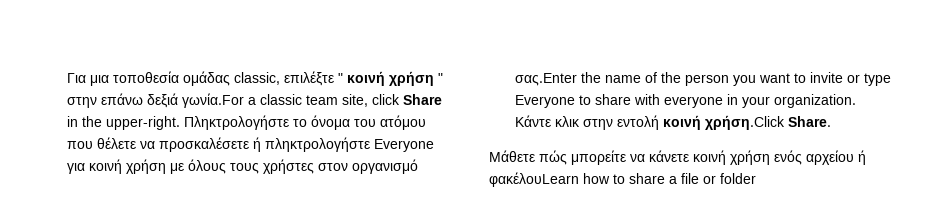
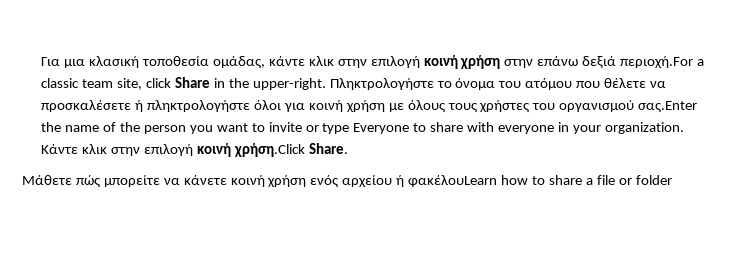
[113,71,444,86] τοποθεσία ομάδας classic, επιλέξτε " κοινή χρήση " -> [89,55,501,69] κλασική τοποθεσία ομάδας, κάντε κλικ στην επιλογή κοινή χρήση
[182,93,245,108] γωνία.For -> [620,56,694,68] περιοχή.For
[374,139,435,152] Everyone -> [254,100,282,110] όλοι
[318,159,419,174] στον οργανισμό -> [532,100,635,112] του οργανισμού
[617,115,660,130] εντολή -> [144,144,194,156] επιλογή

